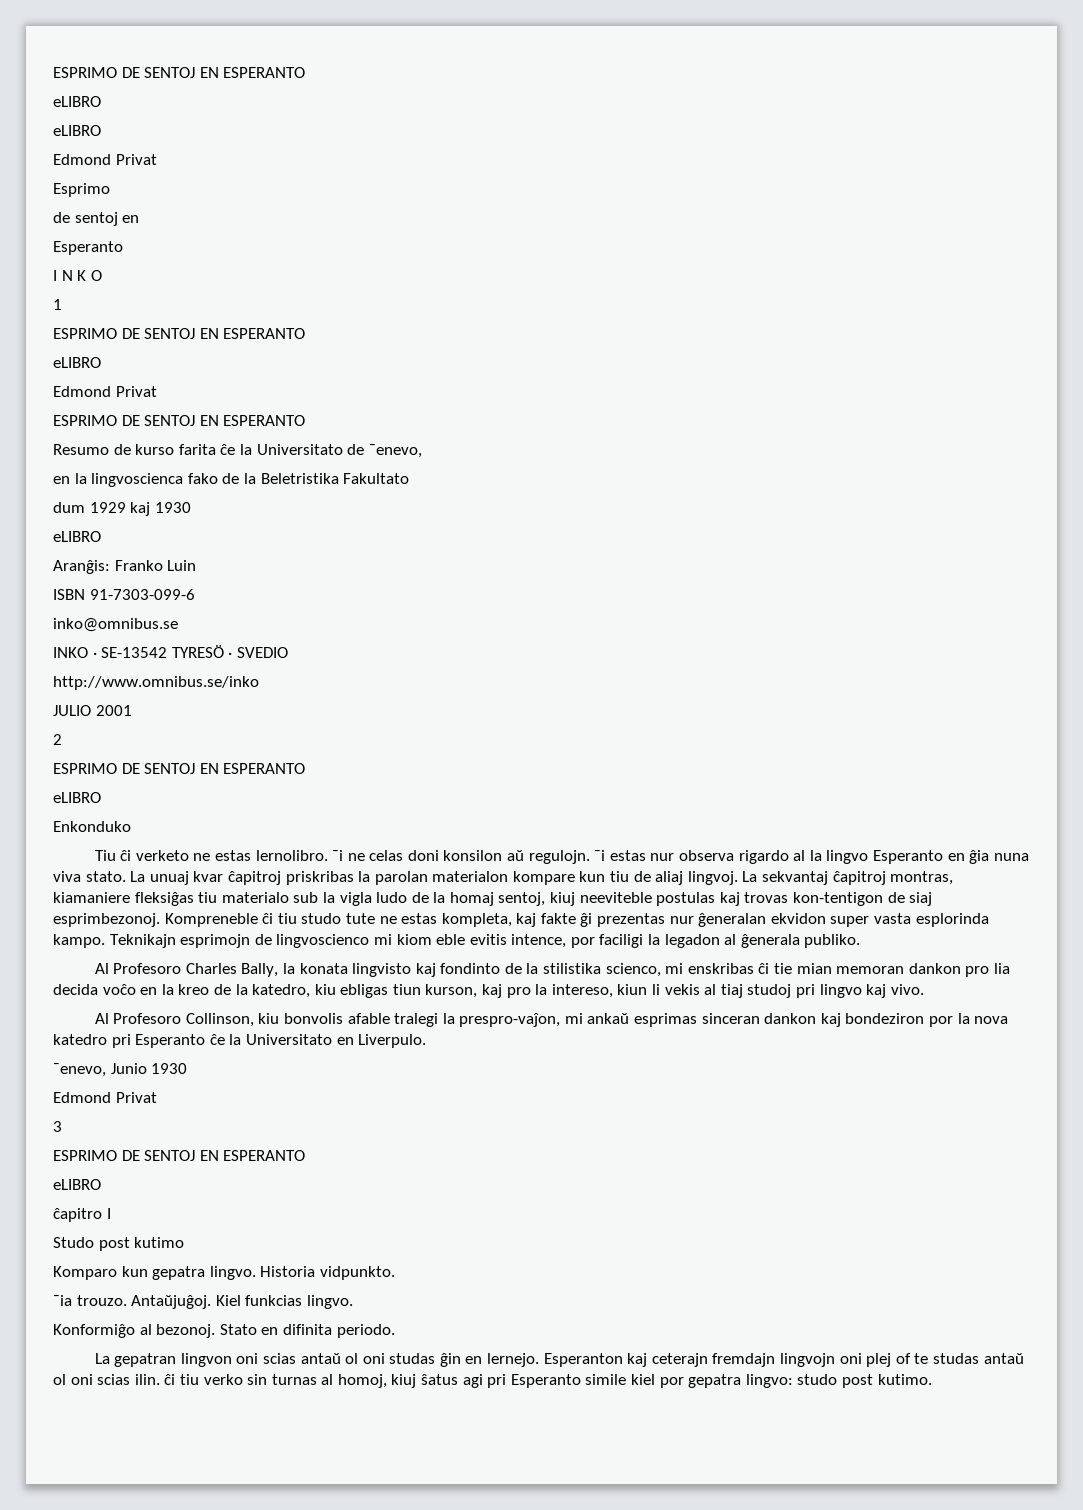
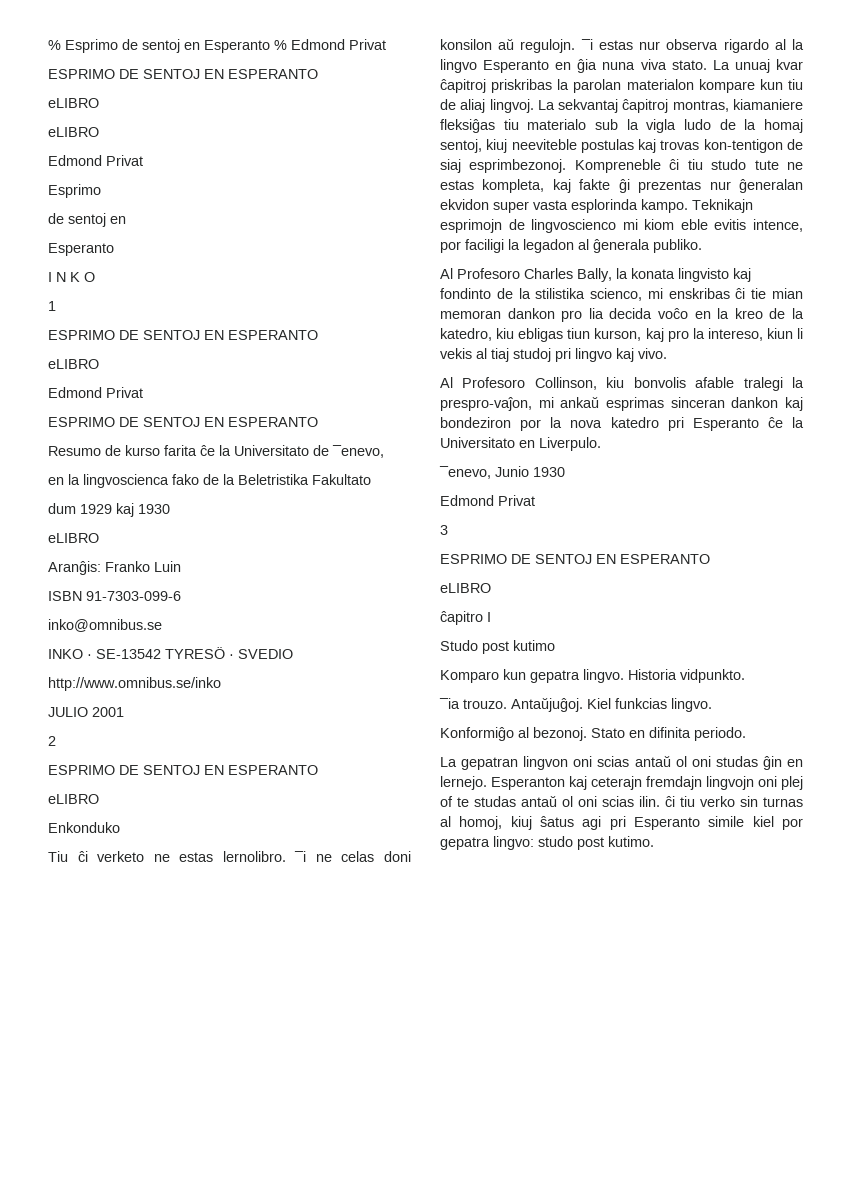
(53, 72) none -> [48,39,386,53] % Esprimo de sentoj en Esperanto % Edmond Privat //

